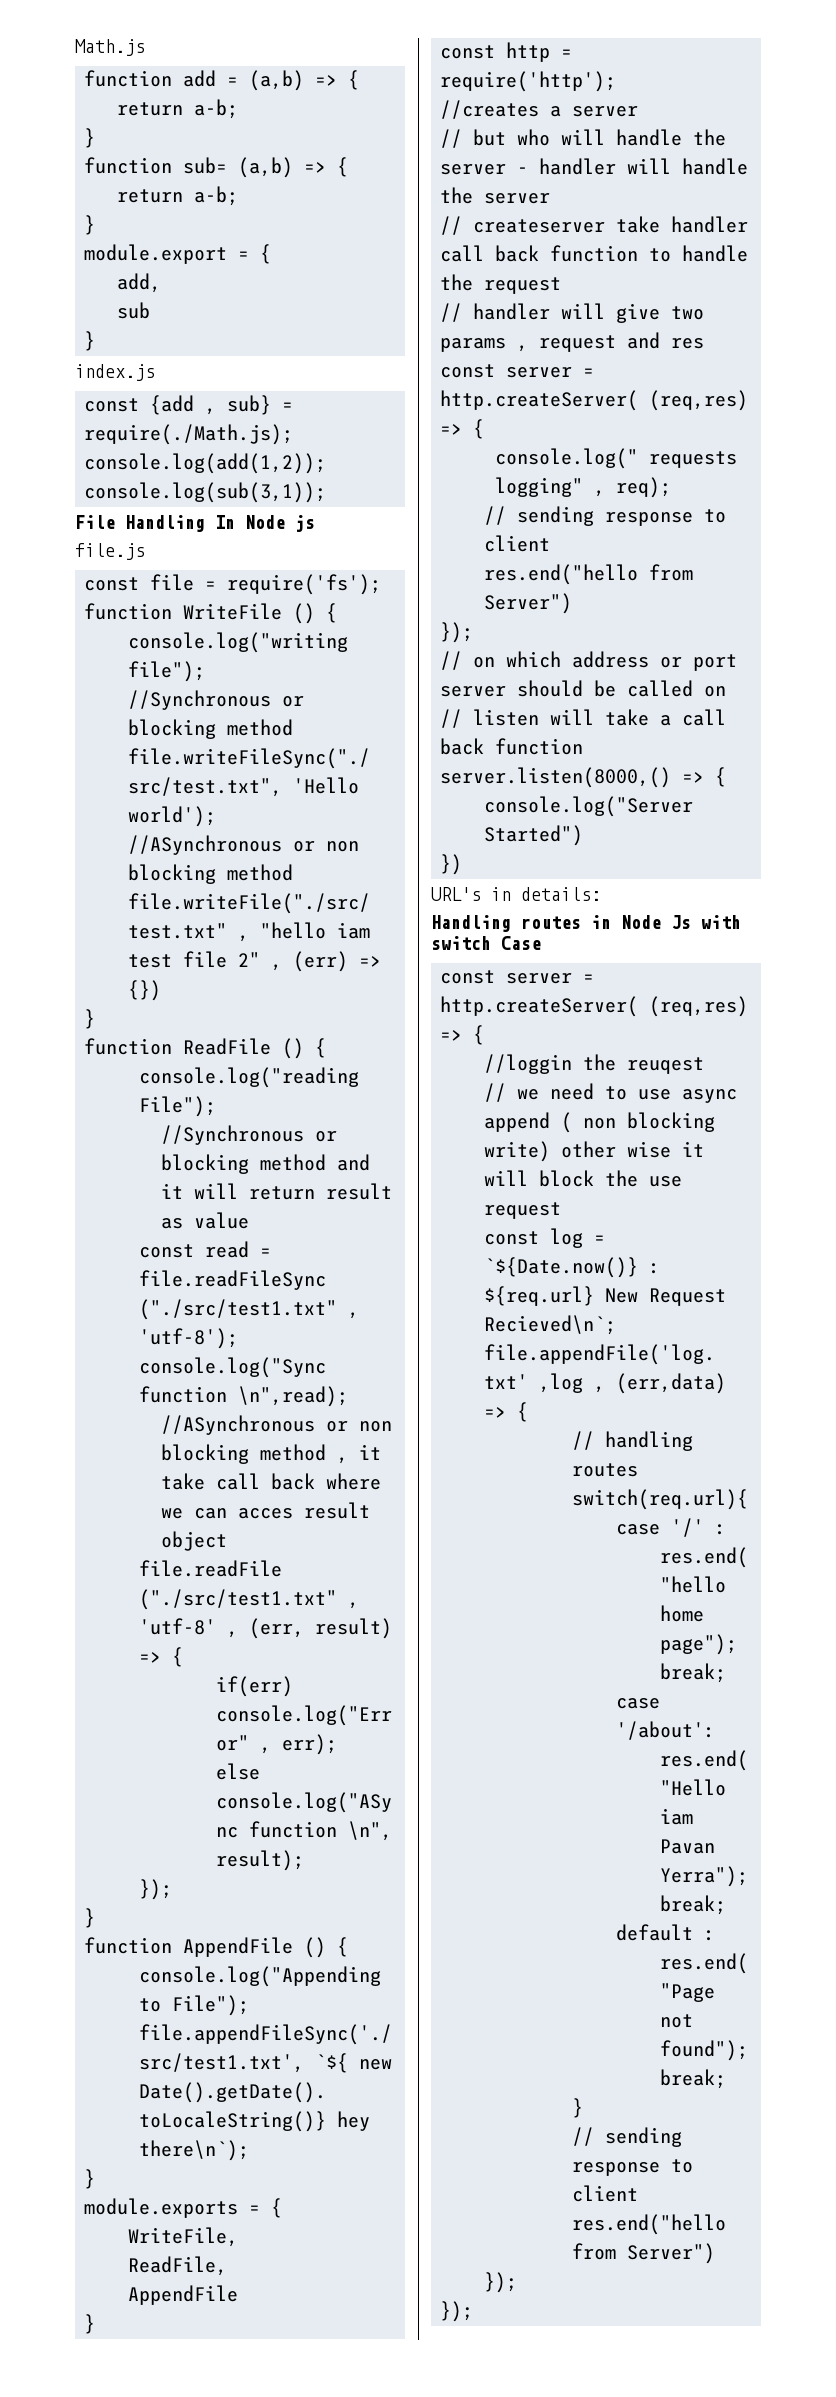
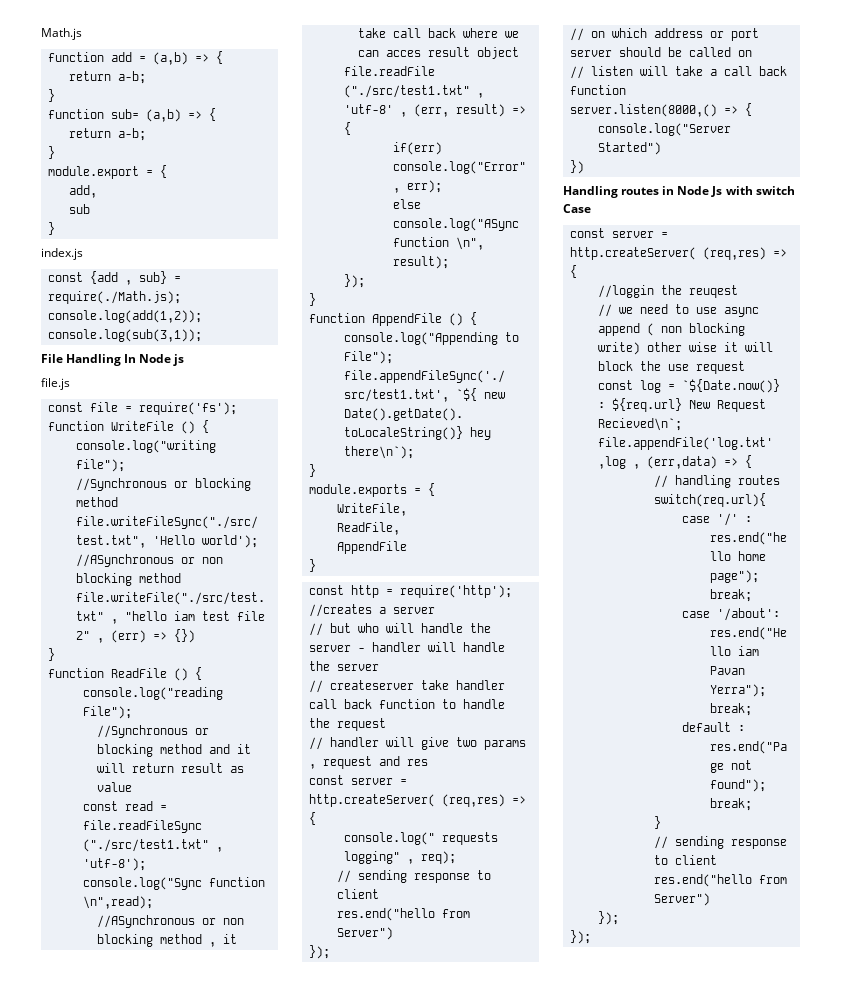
[431,887,601,901] // URL's in details: -> (584, 167) none

